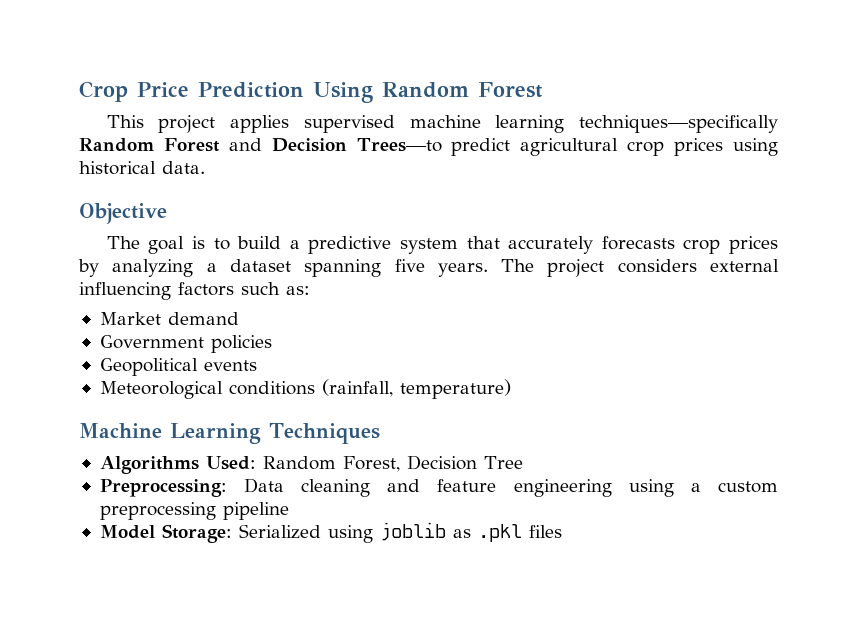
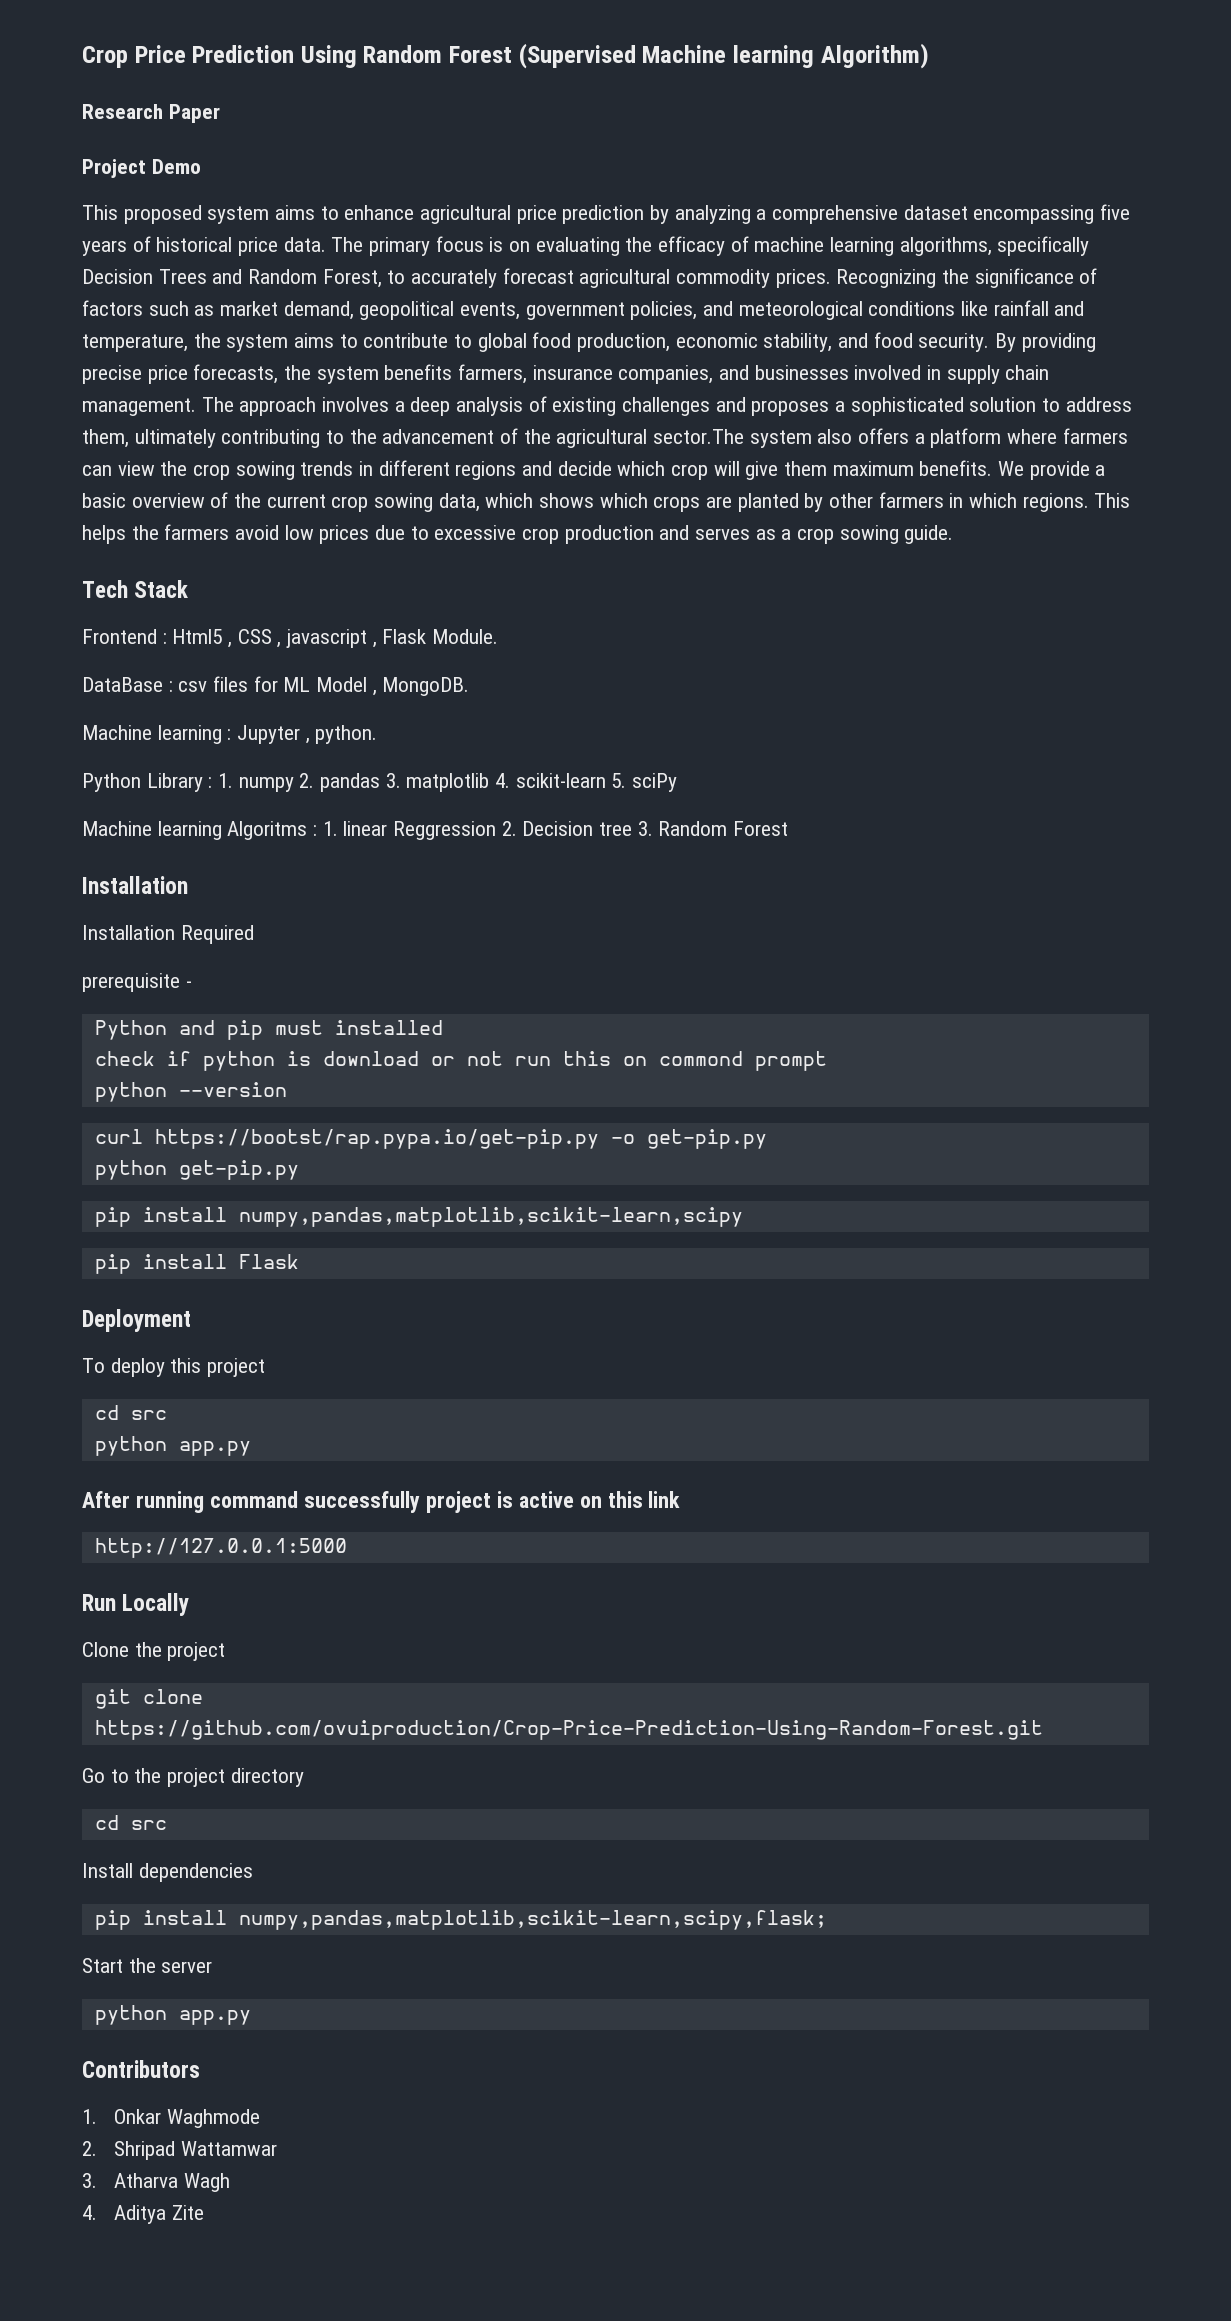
[106,115,778,133] [79,138,778,156] [79,161,205,175] [79,203,167,224] [106,236,778,254] [78,259,779,277] [79,282,310,300] [99,312,239,325] [99,335,272,353] [99,358,257,376] [99,379,511,399] [79,423,380,444] [99,455,523,474] [99,478,779,497] [99,502,289,520] [99,522,562,543] // This project applies supervised machine learning techniques—specifically Random Forest and Decision Trees—to predict agricultural crop prices using historical data. // Objective // The goal is to build a predictive system that accurately forecasts crop prices by analyzing a dataset spanning five years. The project considers external influencing factors such as: // Market demand // Government policies // Geopolitical events // Meteorological conditions (rainfall, temperature) // Machine Learning Techniques // Algorithms Used: Random Forest, Decision Tree // Preprocessing: Data cleaning and feature engineering using a custom preprocessing pipeline // Model Storage: Serialized using joblib as .pkl files -> [518,43,929,69] [82,104,220,123] [82,159,201,178] [82,204,1131,224] [82,236,1090,256] [82,268,1098,288] [82,300,1085,320] [82,332,1096,352] [82,364,1050,384] [82,396,1132,416] [82,428,1128,448] [82,460,1106,480] [82,492,1131,512] [82,524,954,544] [82,580,189,598] [82,629,499,648] [82,676,470,696] [82,725,378,744] [82,773,678,792] [82,821,789,840] [82,876,188,894] [82,925,254,944] [82,973,192,992] [94,1020,443,1040] [94,1051,827,1071] [94,1082,287,1102] [94,1129,767,1149] [94,1160,299,1180] [94,1207,743,1227] [94,1254,299,1274] [82,1309,191,1332] [82,1358,266,1377] [94,1405,167,1420] [94,1436,251,1456] [82,1491,681,1513] [94,1538,347,1558] [82,1593,190,1616] [82,1642,226,1661] [94,1689,203,1709] [94,1720,1043,1740] [82,1768,304,1787] [94,1815,167,1830] [82,1863,253,1882] [94,1910,827,1930] [82,1958,213,1973] [94,2005,251,2025] [82,2060,200,2078] [82,2109,260,2128] [82,2141,277,2160] [82,2173,230,2192] [82,2205,204,2224] (Supervised Machine learning Algorithm) // Research Paper // Project Demo // This proposed system aims to enhance agricultural price prediction by analyzing a comprehensive dataset encompassing five years of historical price data. The primary focus is on evaluating the efficacy of machine learning algorithms, specifically Decision Trees and Random Forest, to accurately forecast agricultural commodity prices. Recognizing the significance of factors such as market demand, geopolitical events, government policies, and meteorological conditions like rainfall and temperature, the system aims to contribute to global food production, economic stability, and food security. By providing precise price forecasts, the system benefits farmers, insurance companies, and businesses involved in supply chain management. The approach involves a deep analysis of existing challenges and proposes a sophisticated solution to address them, ultimately contributing to the advancement of the agricultural sector.The system also offers a platform where farmers can view the crop sowing trends in different regions and decide which crop will give them maximum benefits. We provide a basic overview of the current crop sowing data, which shows which crops are planted by other farmers in which regions. This helps the farmers avoid low prices due to excessive crop production and serves as a crop sowing guide. // Tech Stack // Frontend : Html5 , CSS , javascript , Flask Module. // DataBase : csv files for ML Model , MongoDB. // Machine learning : Jupyter , python. // Python Library : 1. numpy 2. pandas 3. matplotlib 4. scikit-learn 5. sciPy // Machine learning Algoritms : 1. linear Reggression 2. Decision tree 3. Random Forest // Installation // Installation Required // prerequisite - // Python and pip must installed // check if python is download or not run this on commond prompt // python --version // curl https://bootst/rap.pypa.io/get-pip.py -o get-pip.py // python get-pip.py // pip install numpy,pandas,matplotlib,scikit-learn,scipy // pip install Flask // Deployment // To deploy this project // cd src // python app.py // After running command successfully project is active on this link // http://127.0.0.1:5000 // Run Locally // Clone the project // git clone https://github.com/ovuiproduction/Crop-Price-Prediction-Using-Random-Forest.git // Go to the project directory // cd src // Install dependencies // pip install numpy,pandas,matplotlib,scikit-learn,scipy,flask; // Start the server // python app.py // Contributors // 1. Onkar Waghmode // 2. Shripad Wattamwar // 3. Atharva Wagh // 4. Aditya Zite

